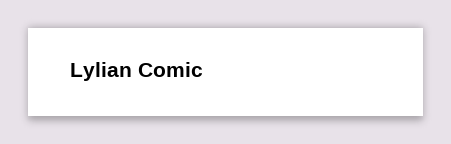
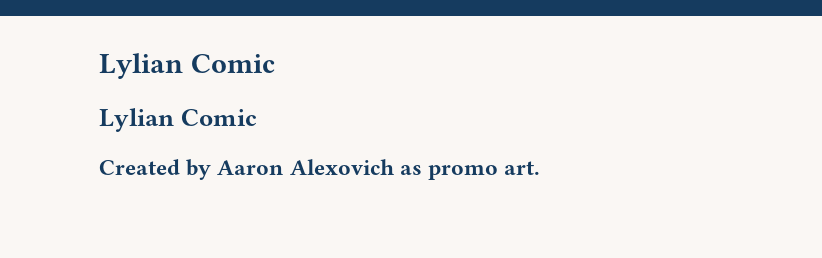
[70,62,203,81] Lylian Comic -> [99,53,275,79] [99,108,258,132] [99,159,541,180] Lylian Comic // Lylian Comic // Created by Aaron Alexovich as promo art.

